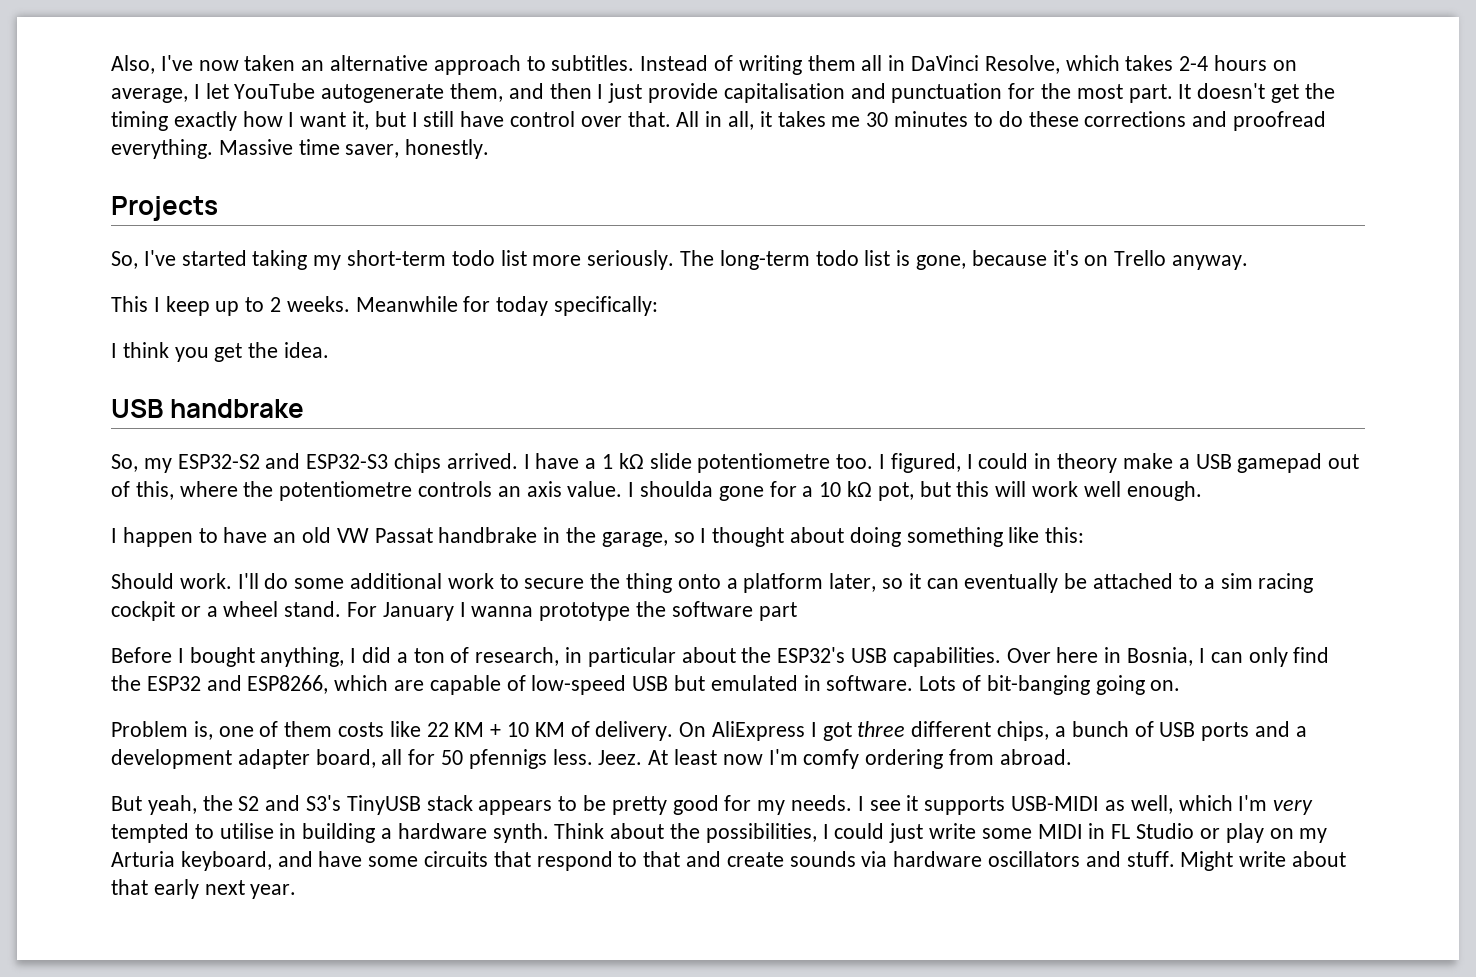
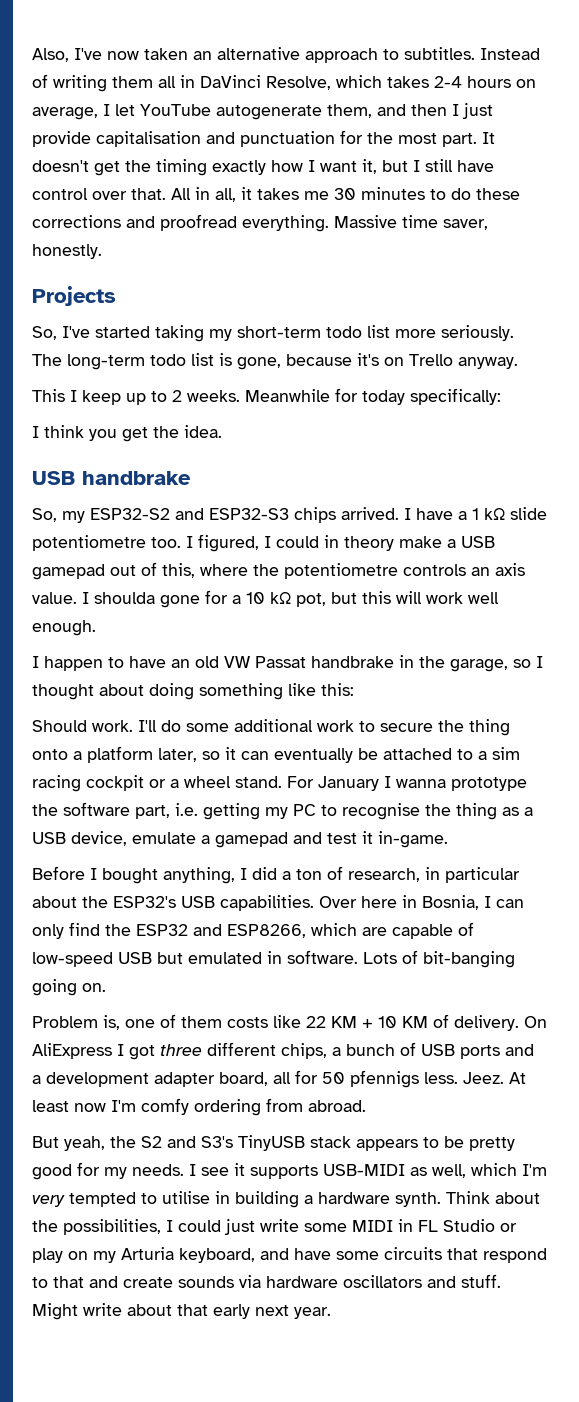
[758,602,797,621] part -> [135,803,533,820] [32,831,448,848] part, i.e. getting my PC to recognise the thing as a USB device, emulate a gamepad and test it in-game.

